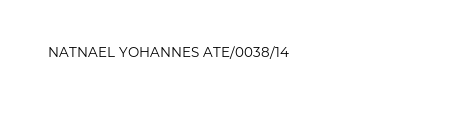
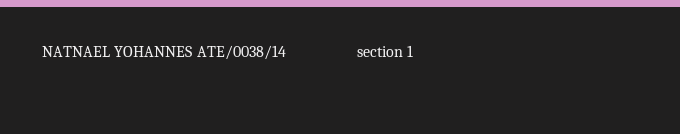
(289, 52) none -> [357,45,414,57] section 1

